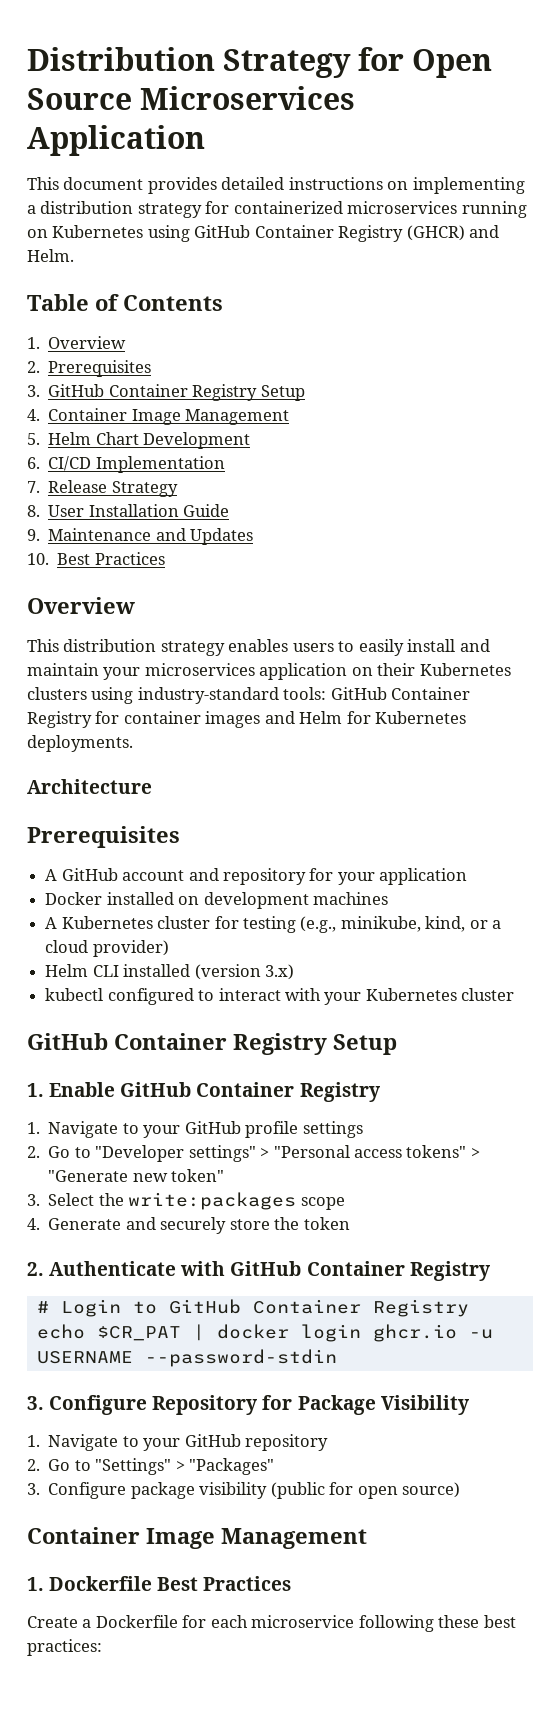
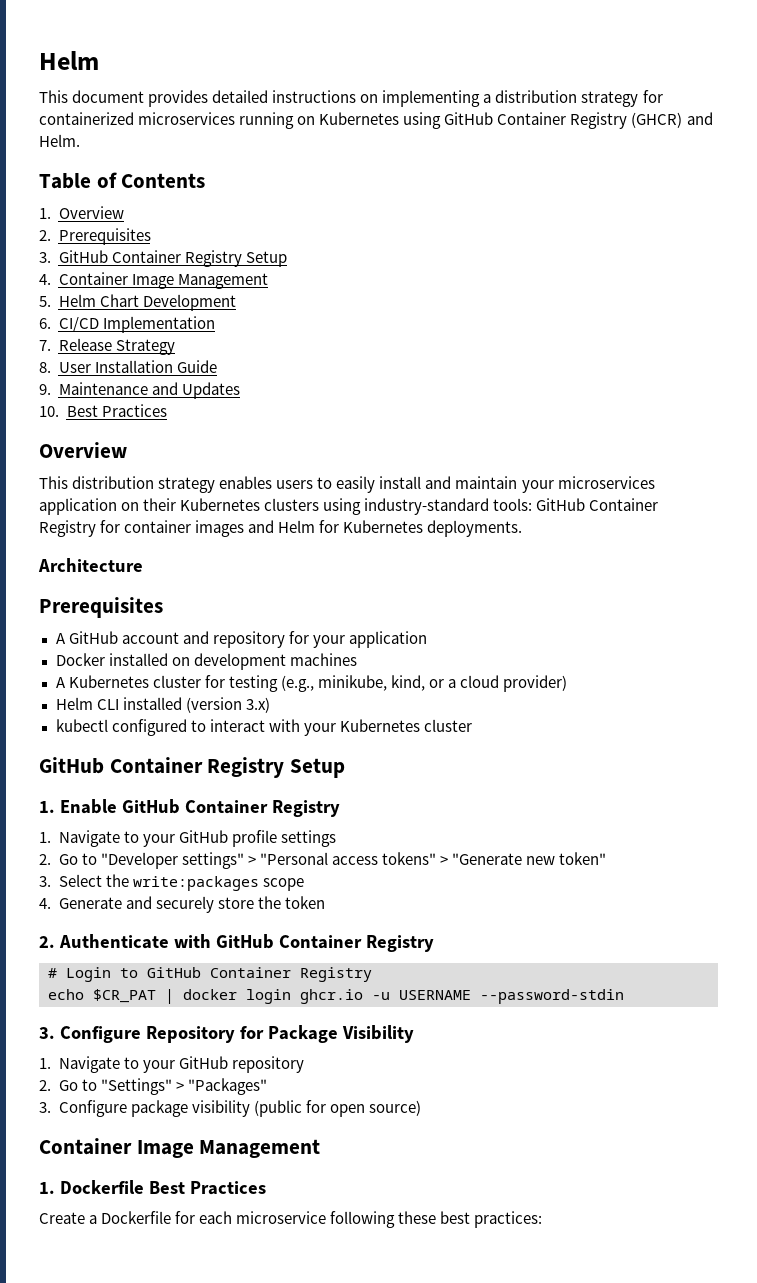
[27,47,493,78] [27,86,356,110] [27,125,205,156] Distribution Strategy for Open Source Microservices Application -> [39,51,99,70] Helm

